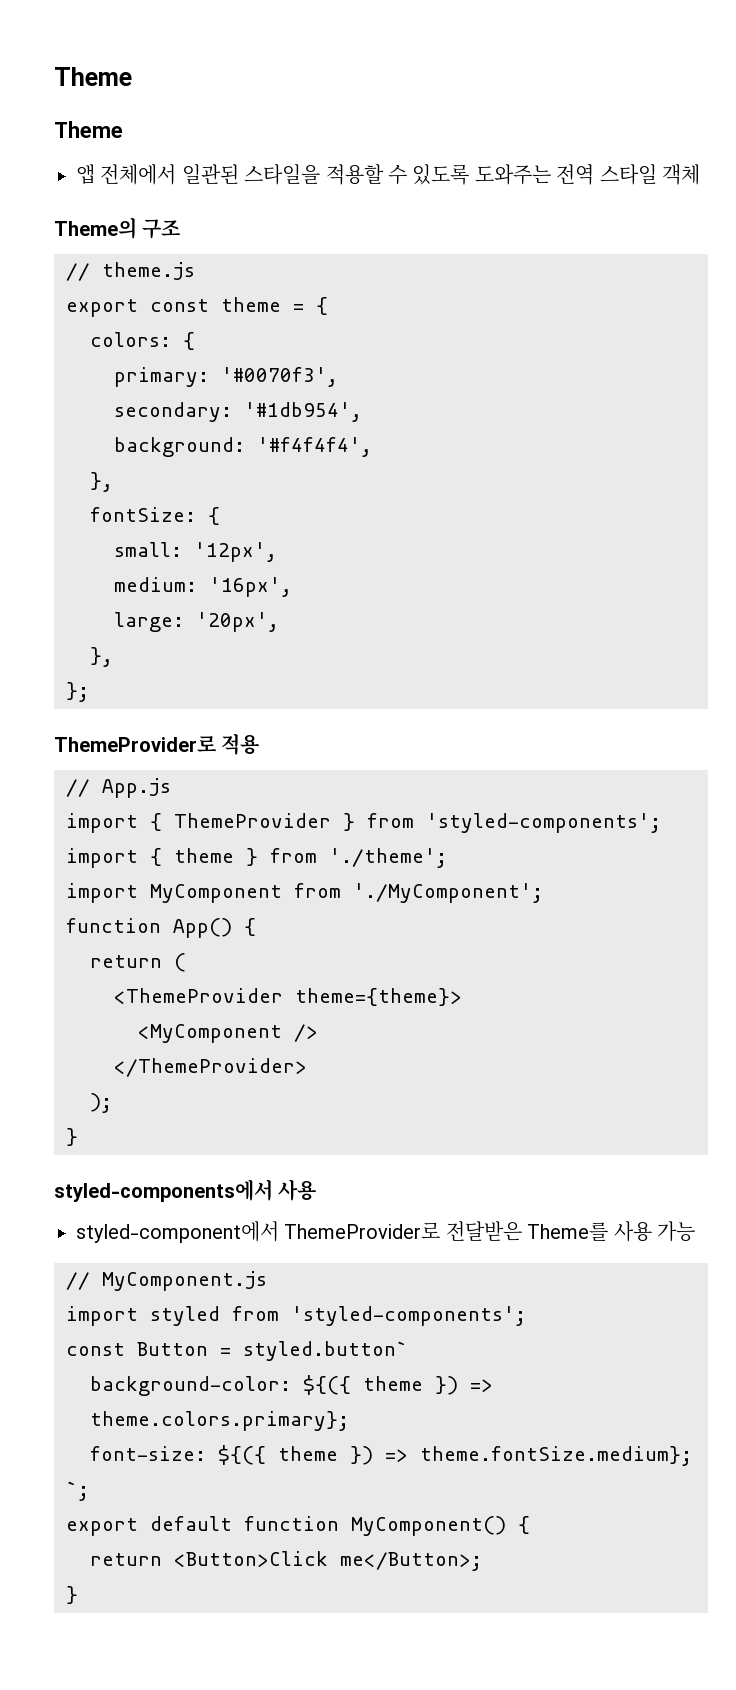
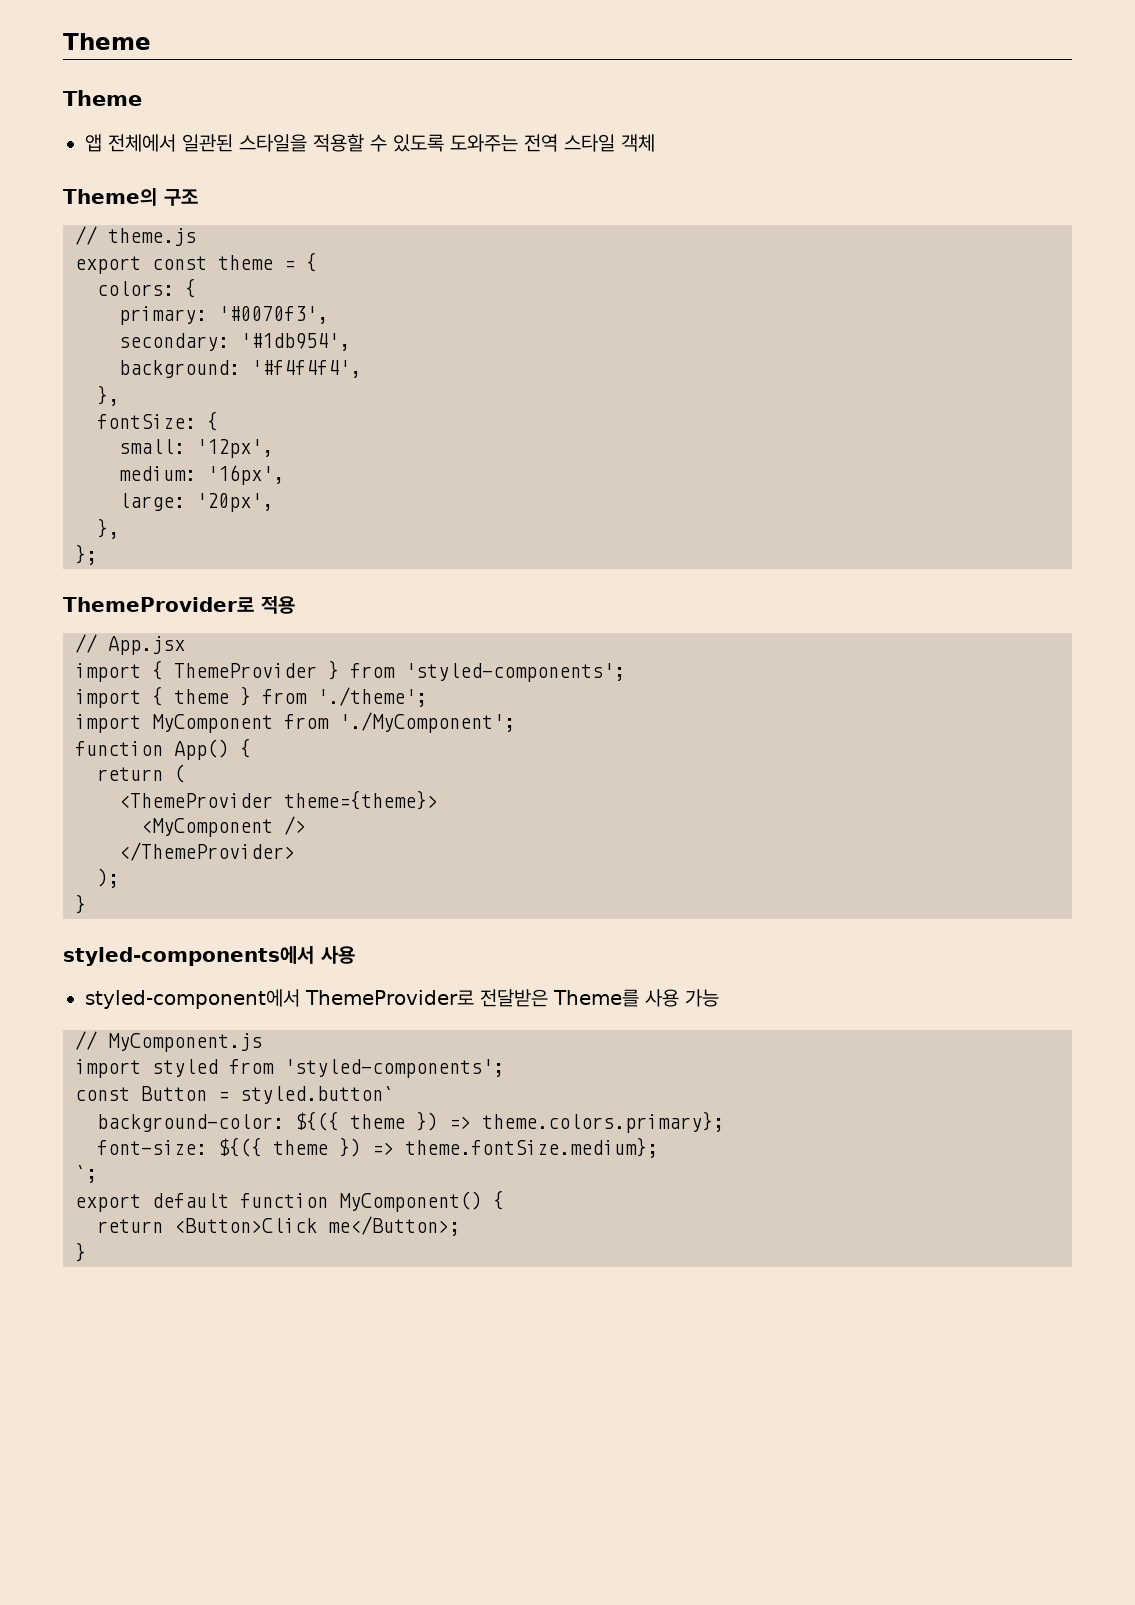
[102,778,171,798] App.js -> [108,636,185,655] App.jsx

